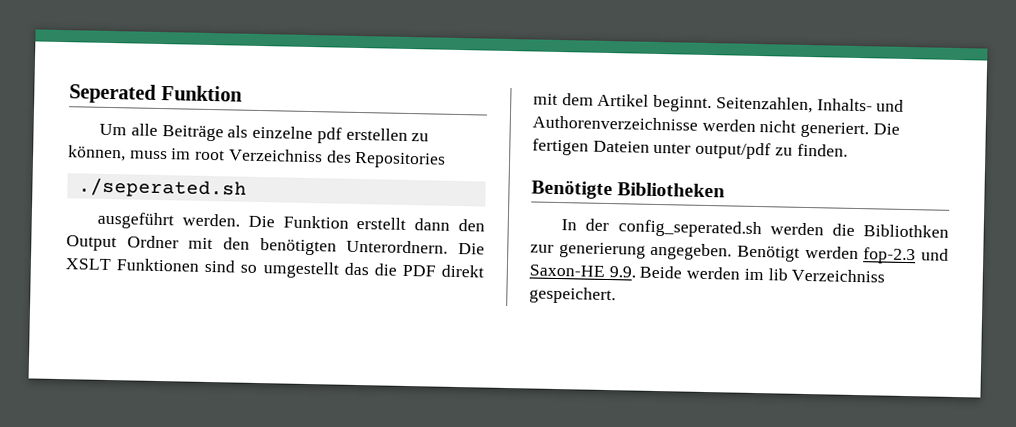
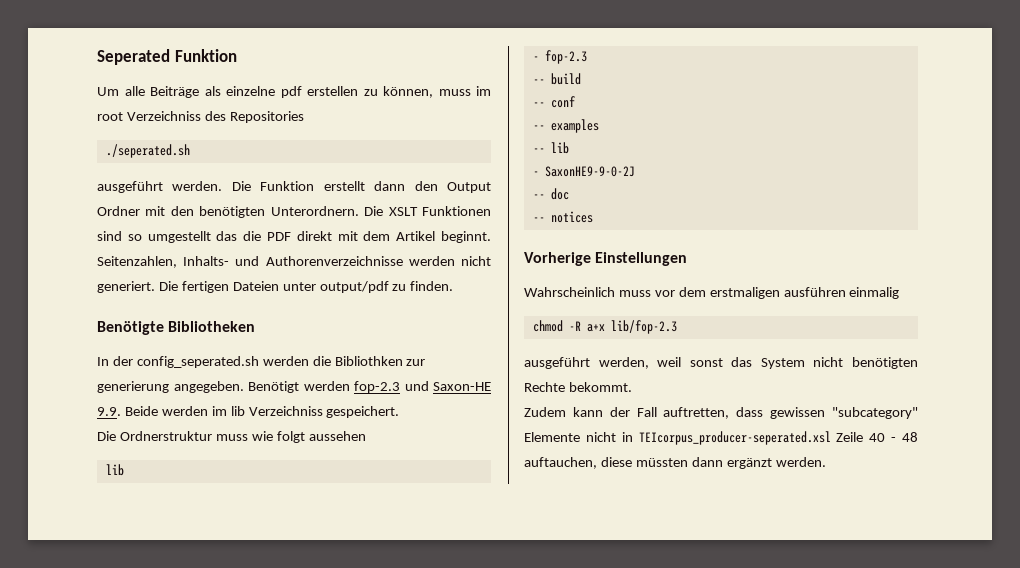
(616, 295) none -> [97,431,366,443] [105,464,124,476] [532,50,587,64] [532,73,581,85] [532,96,575,108] [532,119,599,133] [532,142,569,154] [532,166,635,177] [532,188,569,200] [532,211,593,223] [524,252,688,266] [524,287,900,299] [532,320,677,334] [524,357,918,369] [524,382,632,392] [524,407,918,419] [524,431,919,445] [524,457,826,469] // Die Ordnerstruktur muss wie folgt aussehen // lib // - fop-2.3 // -- build // -- conf // -- examples // -- lib // - SaxonHE9-9-0-2J // -- doc // -- notices // Vorherige Einstellungen // Wahrscheinlich muss vor dem erstmaligen ausführen einmalig // chmod -R a+x lib/fop-2.3 // ausgeführt werden, weil sonst das System nicht benötigten Rechte bekommt. // Zudem kann der Fall auftretten, dass gewissen "subcategory" Elemente nicht in TEIcorpus_producer-seperated.xsl Zeile 40 - 48 auftauchen, diese müssten dann ergänzt werden.

